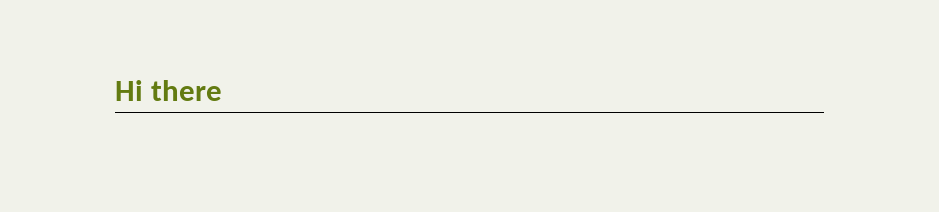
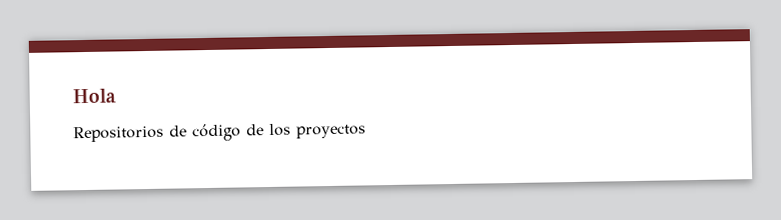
[115,80,223,101] Hi there -> [72,88,116,104] [73,123,366,143] Hola // Repositorios de código de los proyectos

